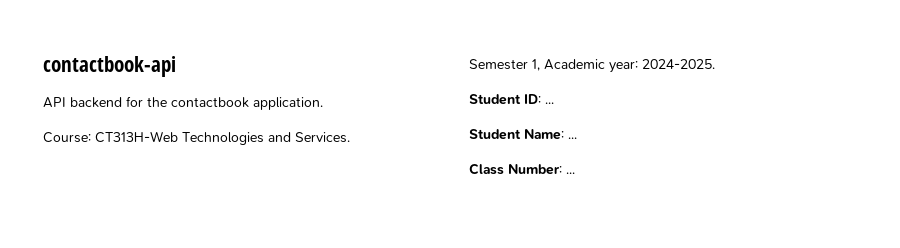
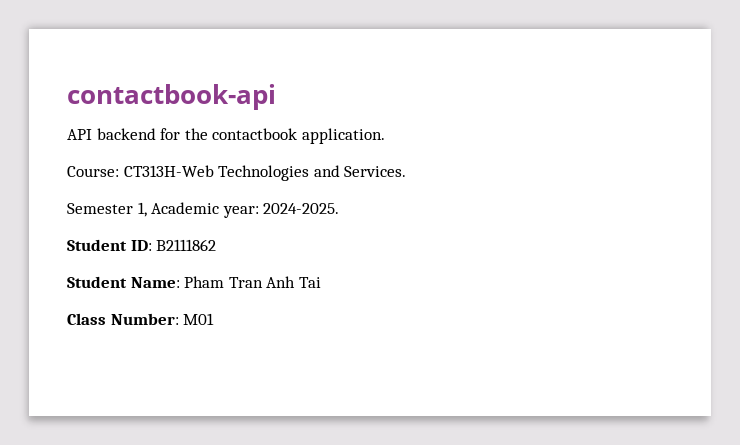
[545,102,554,104] ... -> [156,239,217,251] B2111862
[568,137,577,139] ... -> [184,276,321,288] Pham Tran Anh Tai
[566,172,575,174] ... -> [183,313,215,325] M01

